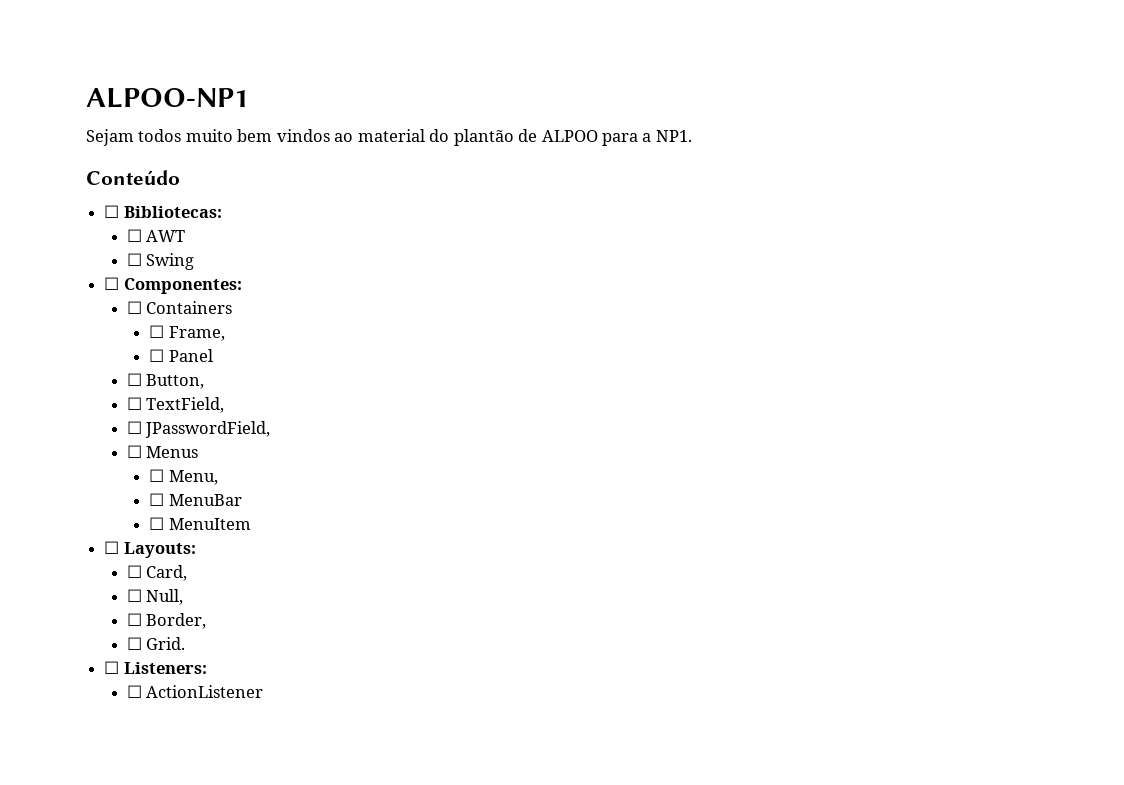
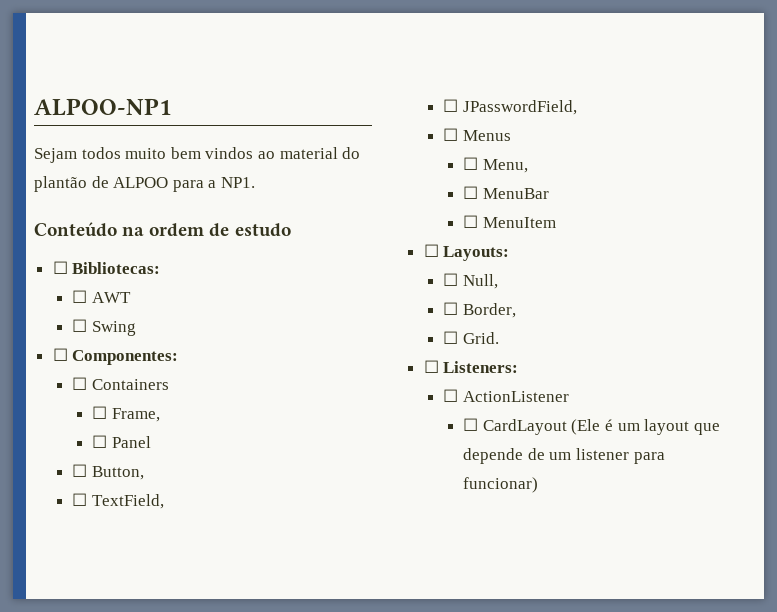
(180, 178) none -> [122,223,291,237] na ordem de estudo
[126,565,188,581] // ☐ Card, -> (510, 253) none
(264, 691) none -> [463,418,720,435] [463,448,665,464] [463,477,539,493] // ☐ CardLayout (Ele é um layout que depende de um listener para funcionar)

